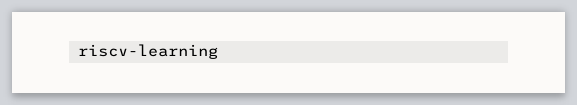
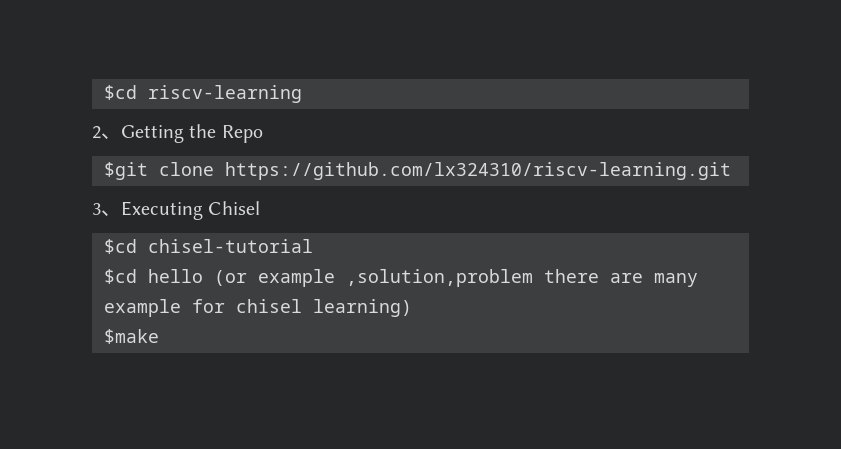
(77, 51) none -> [104,85,137,100] $cd
(218, 51) none -> [92,124,263,143] [104,162,731,180] [92,201,261,220] [104,239,313,254] [104,269,698,287] [104,299,412,317] [104,329,159,344] // 2、Getting the Repo // $git clone https://github.com/lx324310/riscv-learning.git // 3、Executing Chisel // $cd chisel-tutorial // $cd hello (or example ,solution,problem there are many example for chisel learning) // $make

